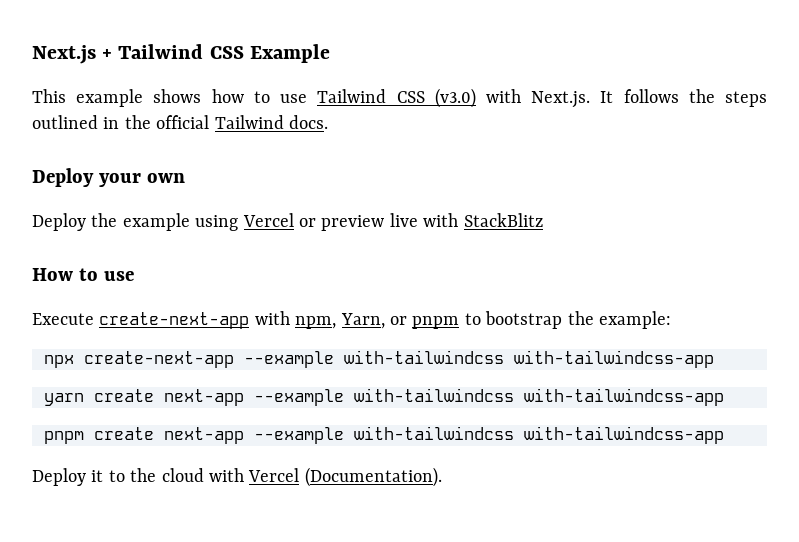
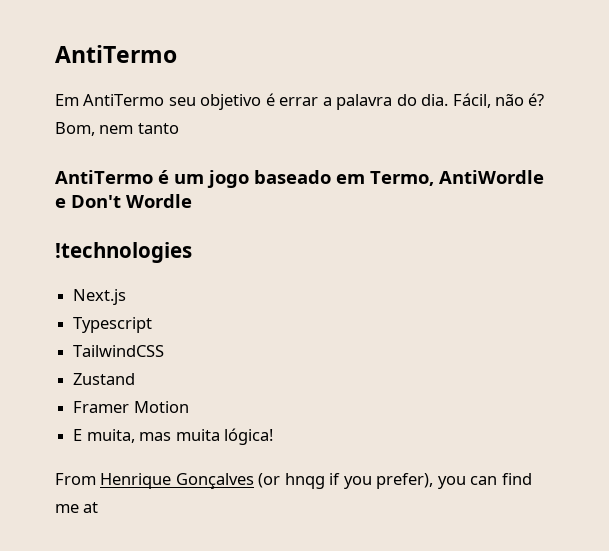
[32,44,330,64] [32,88,767,108] [32,115,328,129] [32,168,185,187] [32,213,543,231] [32,268,134,281] [32,311,671,329] [44,350,714,368] [44,388,724,406] [44,426,724,444] [32,467,442,487] Next.js + Tailwind CSS Example // This example shows how to use Tailwind CSS (v3.0) with Next.js. It follows the steps outlined in the official Tailwind docs. // Deploy your own // Deploy the example using Vercel or preview live with StackBlitz // How to use // Execute create-next-app with npm, Yarn, or pnpm to bootstrap the example: // npx create-next-app --example with-tailwindcss with-tailwindcss-app // yarn create next-app --example with-tailwindcss with-tailwindcss-app // pnpm create next-app --example with-tailwindcss with-tailwindcss-app // Deploy it to the cloud with Vercel (Documentation). -> [55,45,177,63] [55,93,545,110] [55,122,179,136] [55,170,544,188] [55,194,192,208] [55,242,192,263] [73,289,127,305] [73,317,153,333] [73,345,165,357] [73,373,136,385] [73,401,189,413] [73,428,273,445] [55,473,532,489] [55,502,99,513] AntiTermo // Em AntiTermo seu objetivo é errar a palavra do dia. Fácil, não é? Bom, nem tanto // AntiTermo é um jogo baseado em Termo, AntiWordle e Don't Wordle // !technologies // Next.js // Typescript // TailwindCSS // Zustand // Framer Motion // E muita, mas muita lógica! // From Henrique Gonçalves (or hnqg if you prefer), you can find me at

